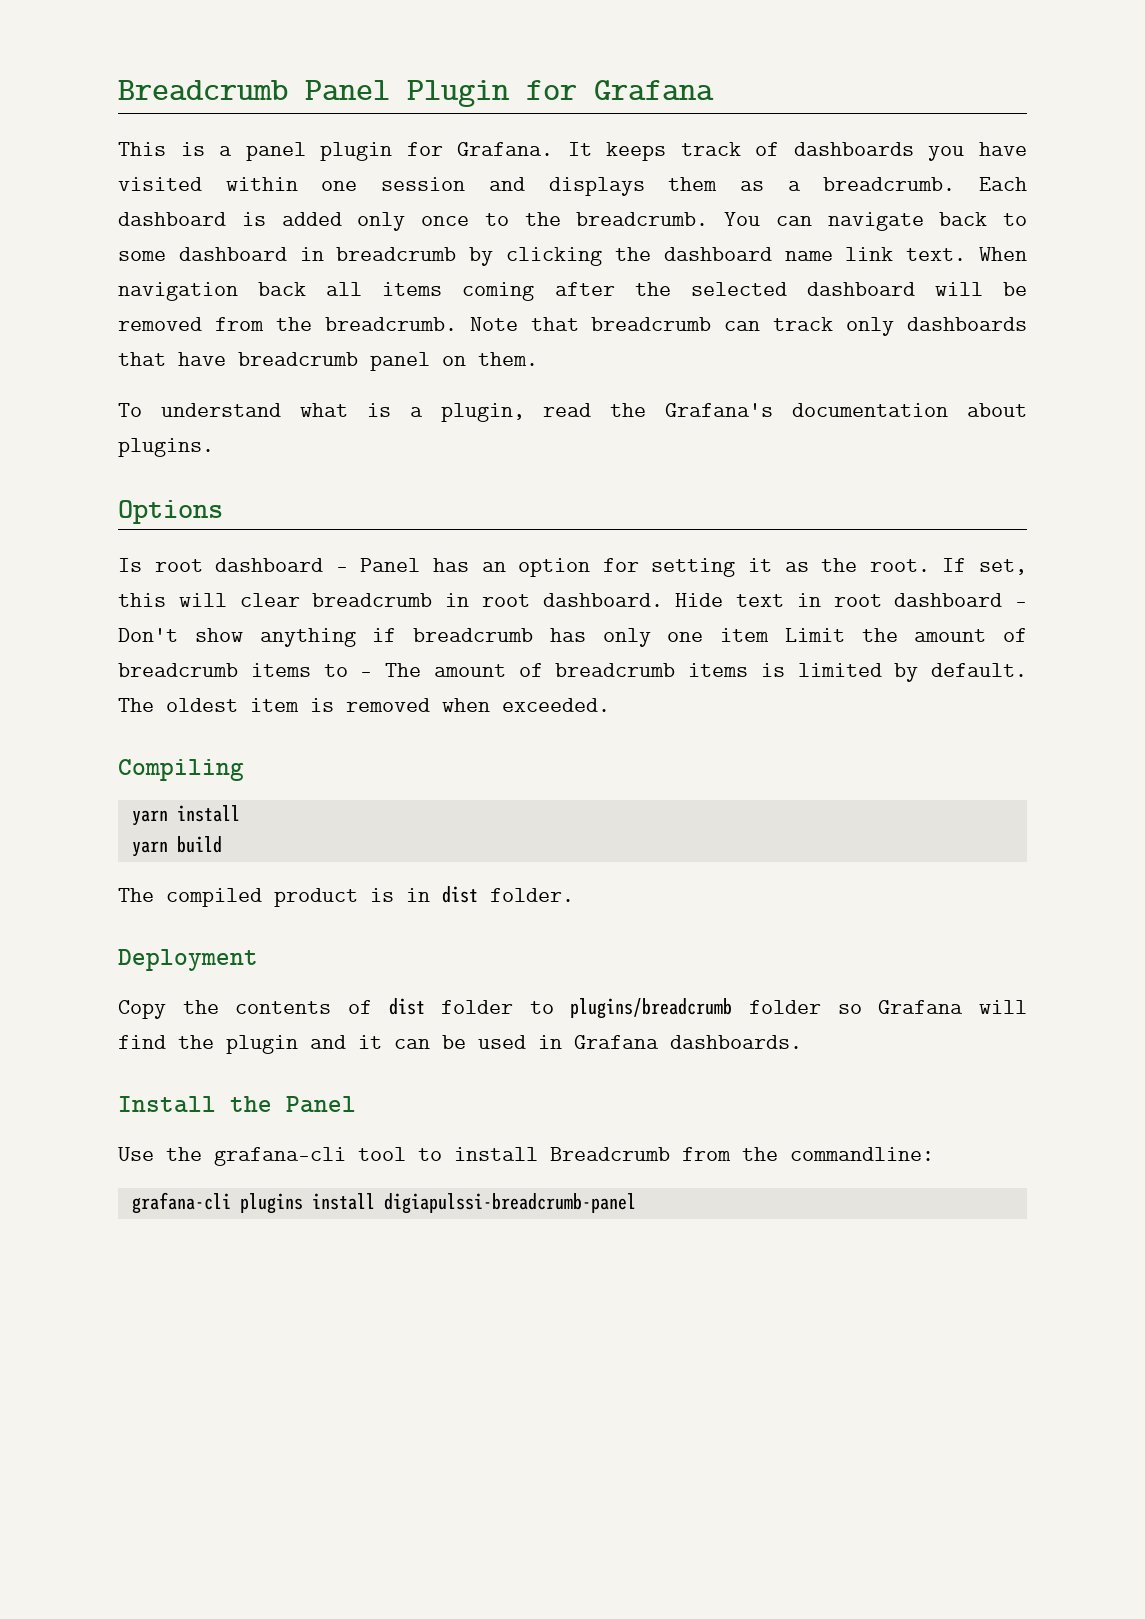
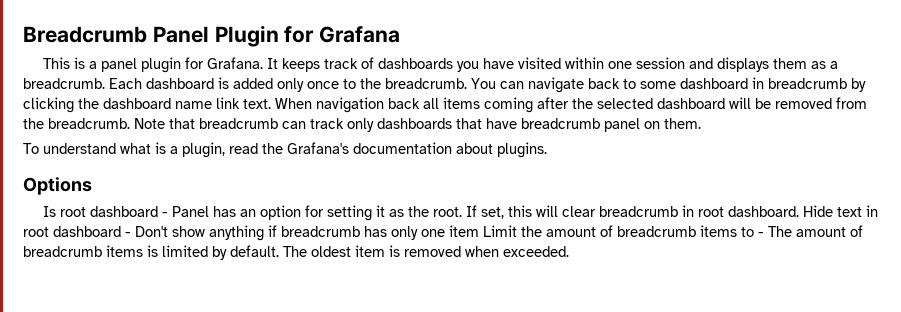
[118,759,244,781] [131,805,240,826] [131,836,222,857] [118,886,574,907] [118,949,258,971] [118,998,1027,1019] [118,1035,802,1054] [118,1096,356,1113] [118,1147,934,1166] [131,1192,636,1214] // Compiling // yarn install // yarn build // The compiled product is in dist folder. // Deployment // Copy the contents of dist folder to plugins/breadcrumb folder so Grafana will find the plugin and it can be used in Grafana dashboards. // Install the Panel // Use the grafana-cli tool to install Breadcrumb from the commandline: // grafana-cli plugins install digiapulssi-breadcrumb-panel -> (569, 251) none

